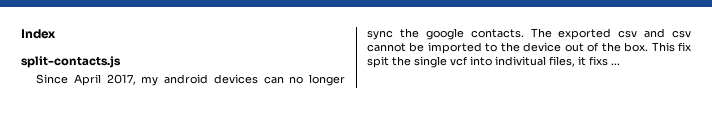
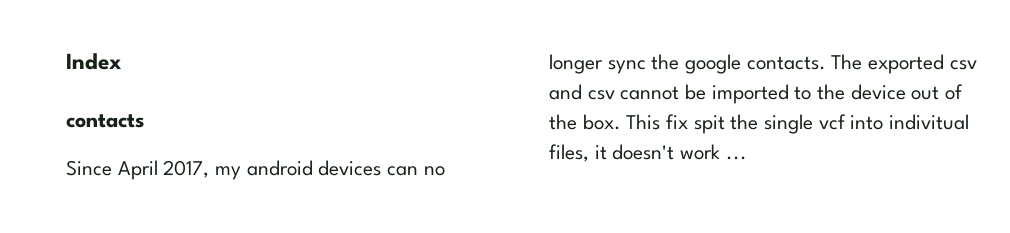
[21,56,121,68] split-contacts.js -> [66,114,144,128] contacts
[589,56,608,66] fixs -> [612,144,721,160] doesn't work

